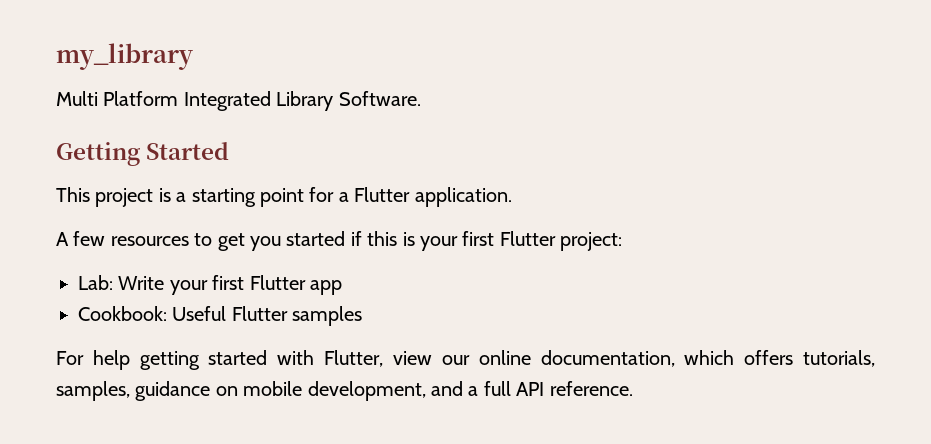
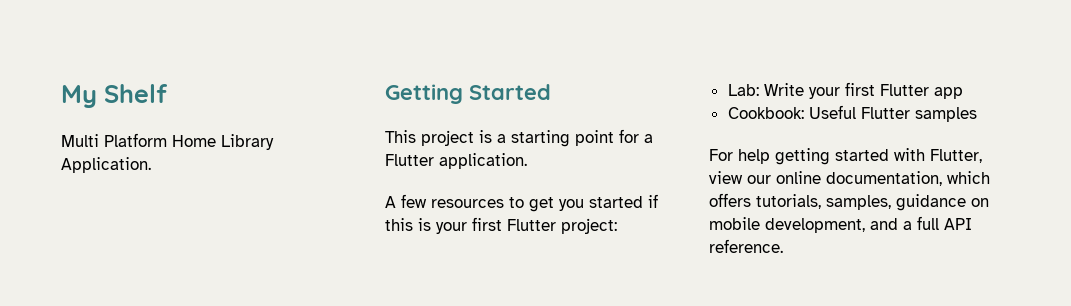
[56,43,193,70] my_library -> [61,84,168,108] My Shelf
[183,91,421,111] Integrated Library Software. -> [172,134,274,150] [61,157,151,173] Home Library Application.

